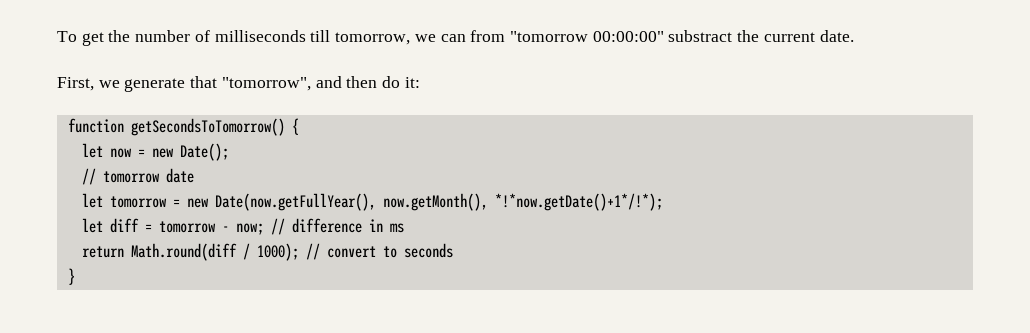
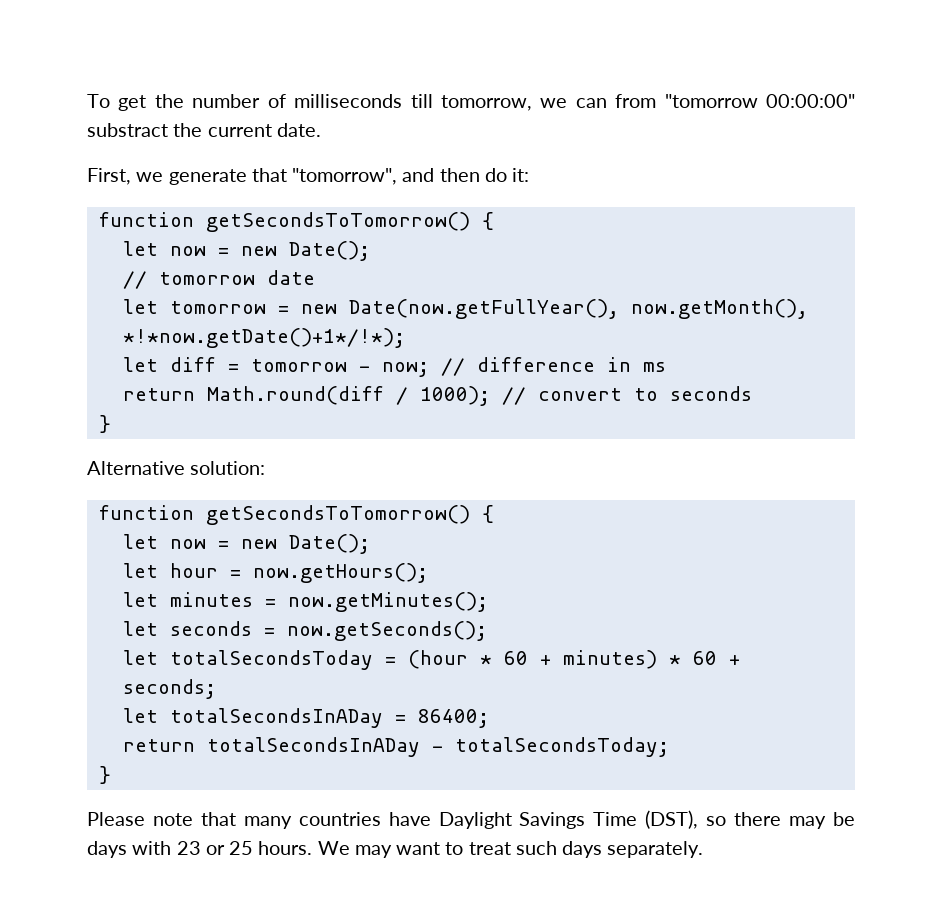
(75, 276) none -> [87,461,266,475] [98,505,494,525] [122,534,370,554] [122,563,428,583] [122,592,488,612] [122,621,487,641] [122,650,740,670] [122,679,216,699] [122,708,489,728] [122,737,669,757] [98,766,111,784] [87,810,855,829] [87,841,704,858] // Alternative solution: // function getSecondsToTomorrow() { // let now = new Date(); // let hour = now.getHours(); // let minutes = now.getMinutes(); // let seconds = now.getSeconds(); // let totalSecondsToday = (hour * 60 + minutes) * 60 + seconds; // let totalSecondsInADay = 86400; // return totalSecondsInADay - totalSecondsToday; // } // Please note that many countries have Daylight Savings Time (DST), so there may be days with 23 or 25 hours. We may want to treat such days separately.

